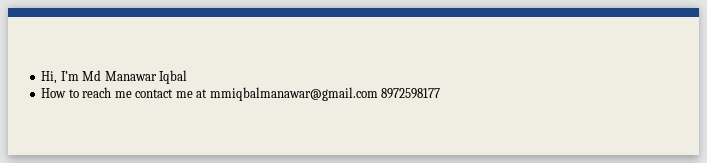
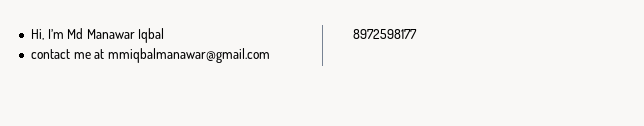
[41,87,132,98] How to reach me -> (165, 35) none

